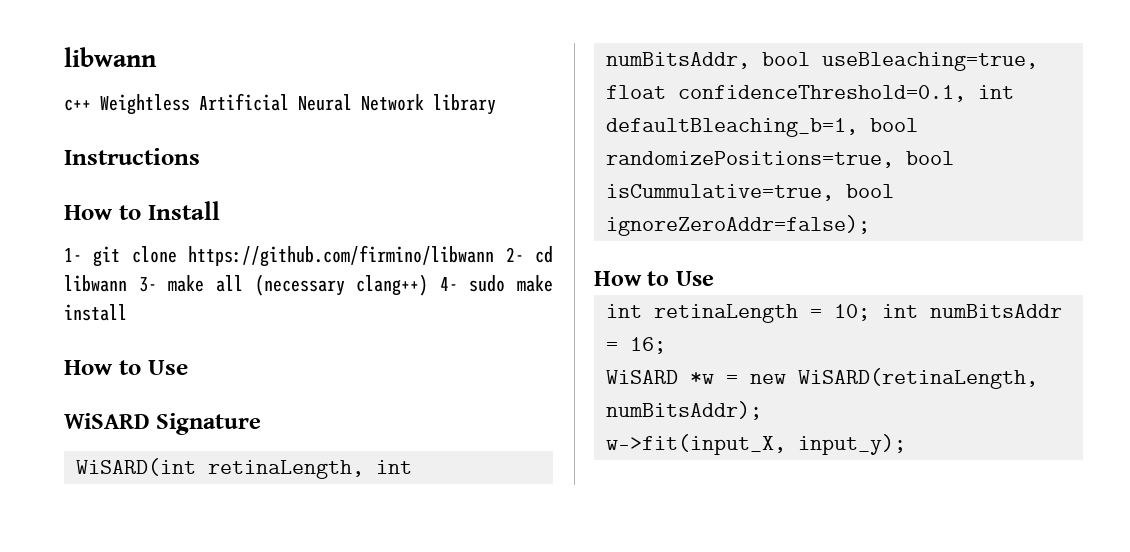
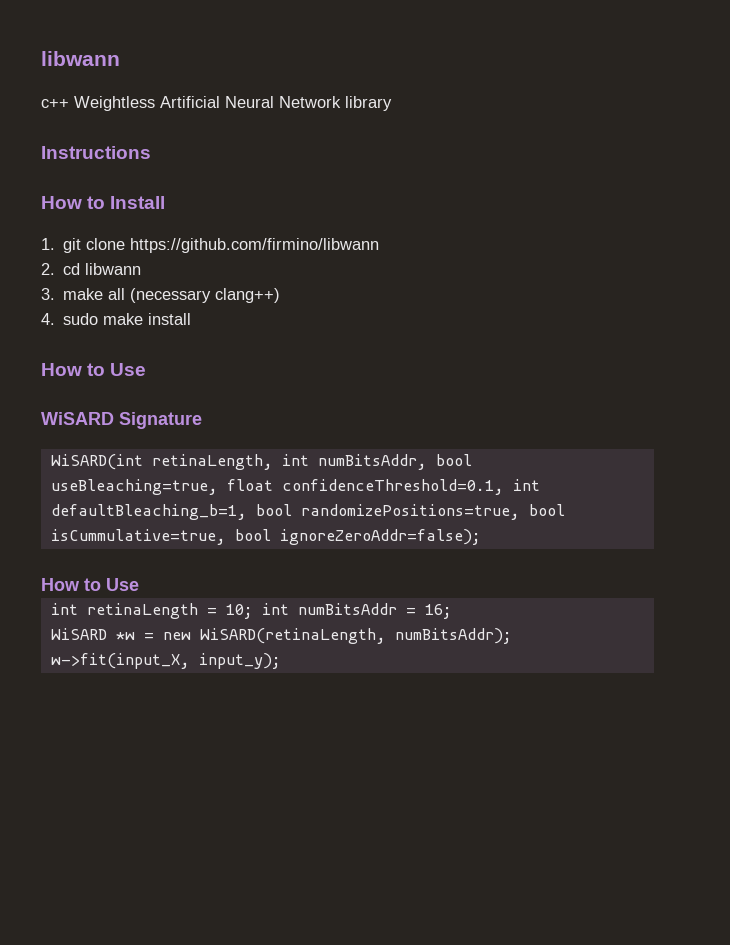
[64,248,82,262] 1- -> [41,238,55,250] 1.
[505,247,524,262] 2- -> [41,263,55,275] // 2.
[138,277,157,292] 3- -> [41,288,55,300] // 3.
[439,277,458,291] 4- -> [41,313,55,325] // 4.

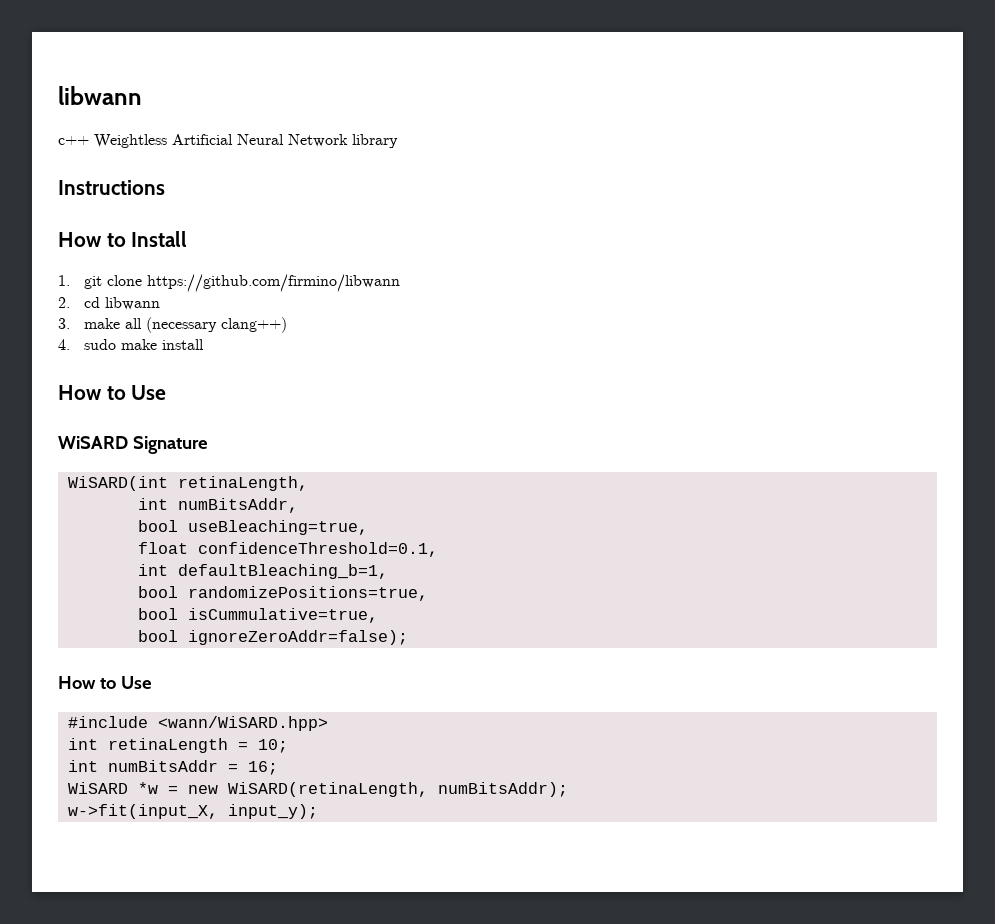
(273, 462) none -> (308, 483) //
(427, 462) none -> (298, 505) //
(218, 487) none -> (368, 527) //
(504, 487) none -> (438, 549) //
(247, 512) none -> (388, 571) //
(520, 512) none -> (428, 593) //
(226, 537) none -> (378, 615) //
(139, 584) none -> [67,716,328,731] // #include <wann/WiSARD.hpp>
(253, 611) none -> (288, 746) //

